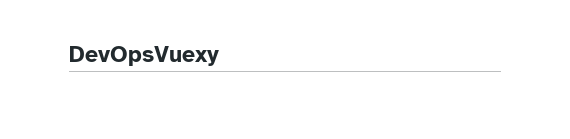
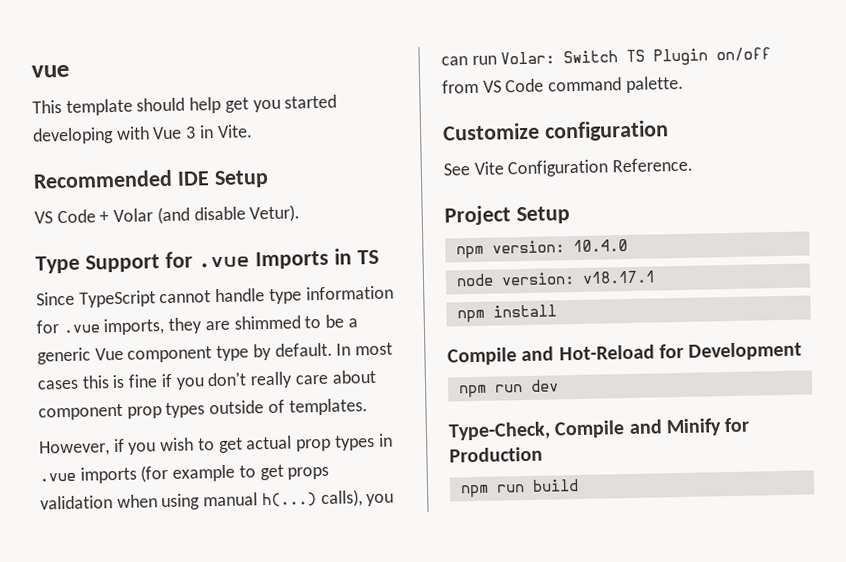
[69,46,219,66] DevOpsVuexy -> [31,64,70,78] [32,94,338,116] [32,124,253,145] [33,169,269,189] [34,204,301,225] [35,248,379,274] [36,285,394,308] [36,314,358,336] [37,342,394,365] [37,369,376,390] [38,398,368,421] [39,433,393,457] [39,464,330,484] [40,489,395,511] [441,47,772,66] [442,75,684,94] [442,120,669,142] [443,157,694,178] [444,205,570,226] [455,239,628,259] [455,270,656,287] [456,304,557,323] [447,341,803,366] [458,379,559,398] [448,417,751,441] [449,446,543,463] [460,479,579,498] vue // This template should help get you started developing with Vue 3 in Vite. // Recommended IDE Setup // VS Code + Volar (and disable Vetur). // Type Support for .vue Imports in TS // Since TypeScript cannot handle type information for .vue imports, they are shimmed to be a generic Vue component type by default. In most cases this is fine if you don't really care about component prop types outside of templates. // However, if you wish to get actual prop types in .vue imports (for example to get props validation when using manual h(...) calls), you can run Volar: Switch TS Plugin on/off from VS Code command palette. // Customize configuration // See Vite Configuration Reference. // Project Setup // npm version: 10.4.0 // node version: v18.17.1 // npm install // Compile and Hot-Reload for Development // npm run dev // Type-Check, Compile and Minify for Production // npm run build

